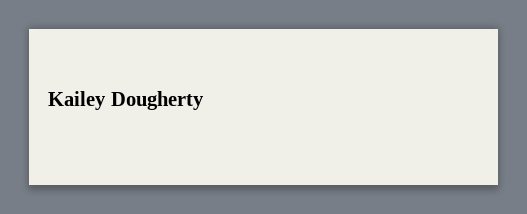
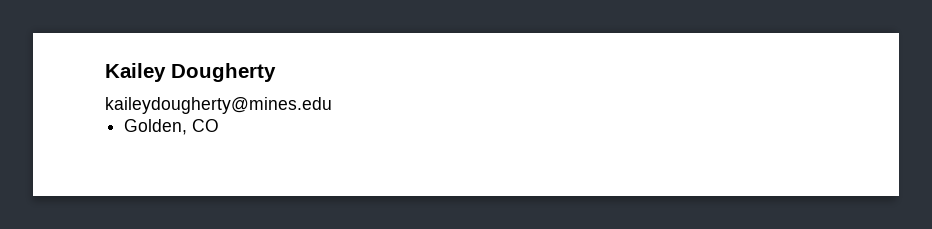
(204, 100) none -> [105,97,332,114] [124,119,220,135] // kaileydougherty@mines.edu // Golden, CO

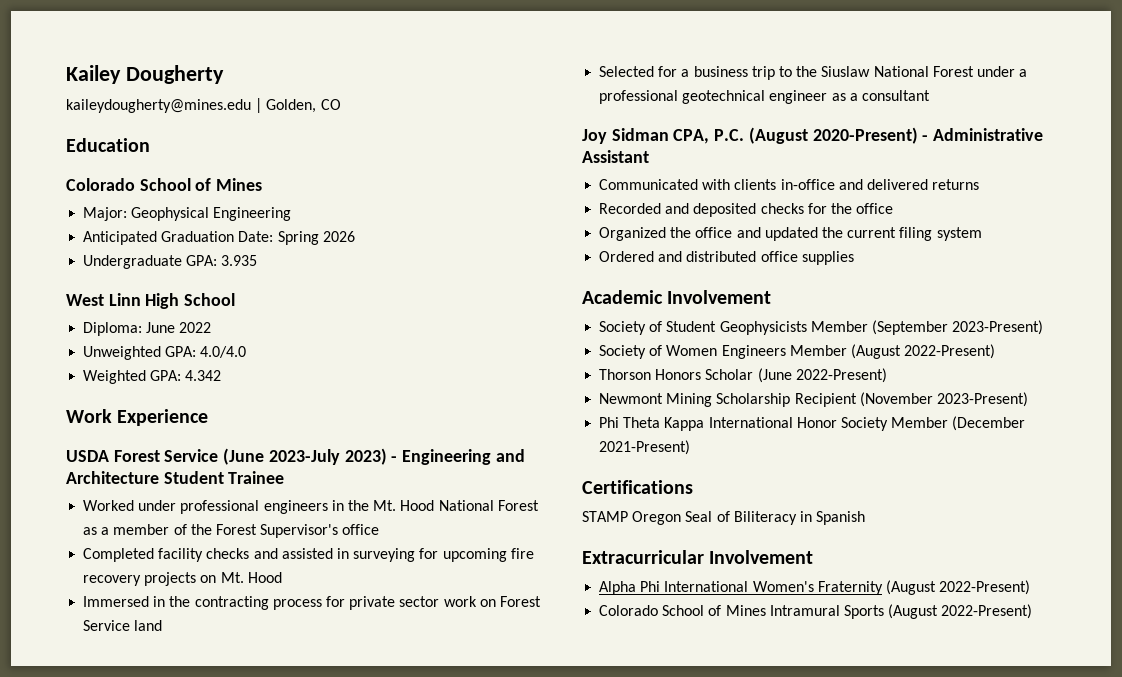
(332, 105) // -> [255,98,263,113] |
(220, 125) none -> [66,138,150,152] [66,178,263,191] [83,207,292,221] [83,231,355,245] [83,255,258,269] [66,293,236,309] [83,322,212,336] [83,346,247,360] [83,370,222,384] [66,409,209,426] [66,448,525,465] [66,471,285,484] [83,500,539,514] [83,524,380,538] [83,548,534,562] [83,572,282,586] [83,596,541,610] [83,620,163,631] [599,66,1028,80] [599,90,930,104] [582,127,1044,144] [582,150,649,163] [599,179,980,190] [599,203,894,217] [599,227,982,241] [599,251,854,265] [582,290,772,304] [599,320,1044,335] [599,344,996,359] [599,368,887,383] [599,392,1028,407] [599,416,1026,431] [599,440,691,455] [582,480,693,494] [582,511,866,525] [582,550,814,564] [599,580,1031,595] [599,604,1033,619] // Education // Colorado School of Mines // Major: Geophysical Engineering // Anticipated Graduation Date: Spring 2026 // Undergraduate GPA: 3.935 // West Linn High School // Diploma: June 2022 // Unweighted GPA: 4.0/4.0 // Weighted GPA: 4.342 // Work Experience // USDA Forest Service (June 2023-July 2023) - Engineering and Architecture Student Trainee // Worked under professional engineers in the Mt. Hood National Forest as a member of the Forest Supervisor's office // Completed facility checks and assisted in surveying for upcoming fire recovery projects on Mt. Hood // Immersed in the contracting process for private sector work on Forest Service land // Selected for a business trip to the Siuslaw National Forest under a professional geotechnical engineer as a consultant // Joy Sidman CPA, P.C. (August 2020-Present) - Administrative Assistant // Communicated with clients in-office and delivered returns // Recorded and deposited checks for the office // Organized the office and updated the current filing system // Ordered and distributed office supplies // Academic Involvement // Society of Student Geophysicists Member (September 2023-Present) // Society of Women Engineers Member (August 2022-Present) // Thorson Honors Scholar (June 2022-Present) // Newmont Mining Scholarship Recipient (November 2023-Present) // Phi Theta Kappa International Honor Society Member (December 2021-Present) // Certifications // STAMP Oregon Seal of Biliteracy in Spanish // Extracurricular Involvement // Alpha Phi International Women's Fraternity (August 2022-Present) // Colorado School of Mines Intramural Sports (August 2022-Present)

